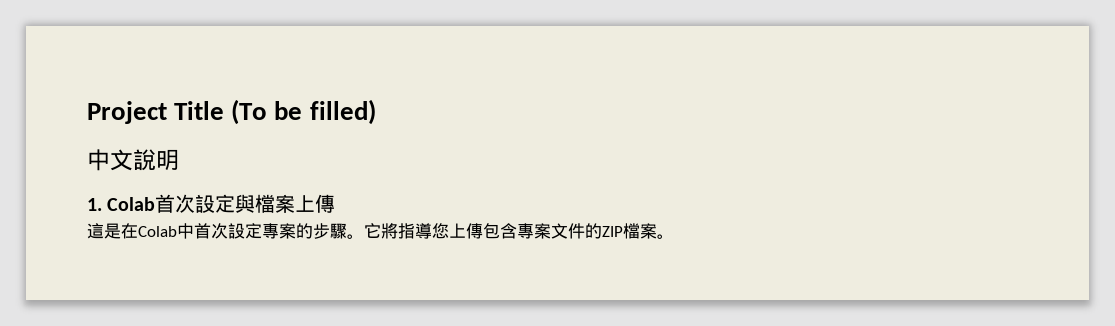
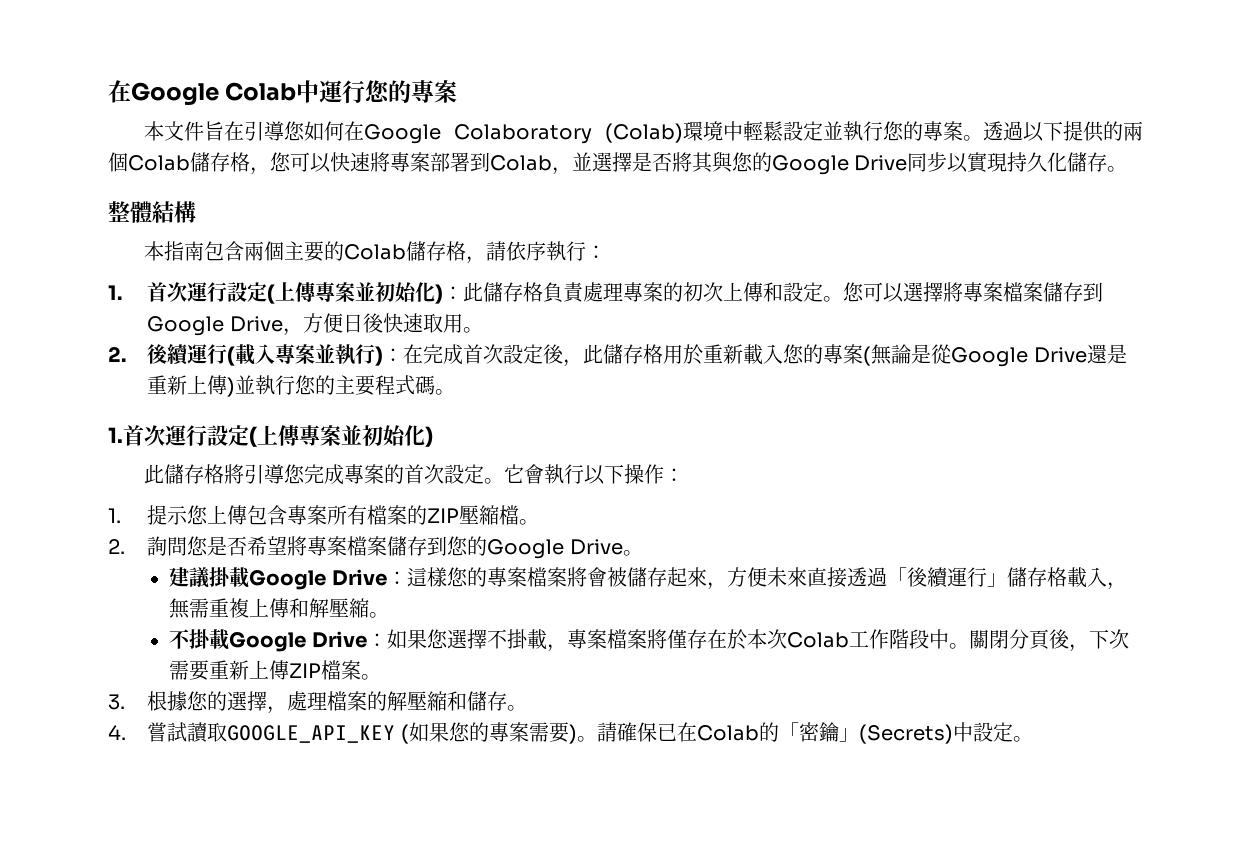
[87,99,376,125] [87,149,179,171] [87,194,336,213] [87,222,657,239] Project Title (To be filled) // 中文說明 // 1. Colab首次設定與檔案上傳 // 這是在Colab中首次設定專案的步驟。它將指導您上傳包含專案文件的ZIP檔案 -> [108,80,458,106] [144,121,1143,144] [108,151,1128,175] [108,201,196,223] [144,241,607,264] [108,282,1104,304] [147,313,483,336] [108,344,1127,367] [147,375,456,397] [108,425,433,447] [144,464,685,485] [108,505,540,525] [108,536,643,559] [169,567,1127,590] [169,598,390,619] [169,629,1129,652] [169,660,382,681] [108,691,528,714] [108,722,1013,744] 在Google Colab中運行您的專案 // 本文件旨在引導您如何在Google Colaboratory (Colab)環境中輕鬆設定並執行您的專案。透過以下提供的兩個Colab儲存格，您可以快速將專案部署到Colab，並選擇是否將其與您的Google Drive同步以實現持久化儲存。 // 整體結構 // 本指南包含兩個主要的Colab儲存格，請依序執行： // 1.首次運行設定(上傳專案並初始化)：此儲存格負責處理專案的初次上傳和設定。您可以選擇將專案檔案儲存到Google Drive，方便日後快速取用。 // 2.後續運行(載入專案並執行)：在完成首次設定後，此儲存格用於重新載入您的專案(無論是從Google Drive還是重新上傳)並執行您的主要程式碼。 // 1.首次運行設定(上傳專案並初始化) // 此儲存格將引導您完成專案的首次設定。它會執行以下操作： // 1.提示您上傳包含專案所有檔案的ZIP壓縮檔。 // 2.詢問您是否希望將專案檔案儲存到您的Google Drive。 // 建議掛載Google Drive：這樣您的專案檔案將會被儲存起來，方便未來直接透過「後續運行」儲存格載入，無需重複上傳和解壓縮。 // 不掛載Google Drive：如果您選擇不掛載，專案檔案將僅存在於本次Colab工作階段中。關閉分頁後，下次需要重新上傳ZIP檔案。 // 3.根據您的選擇，處理檔案的解壓縮和儲存。 // 4.嘗試讀取GOOGLE_API_KEY (如果您的專案需要)。請確保已在Colab的「密鑰」(Secrets)中設定

